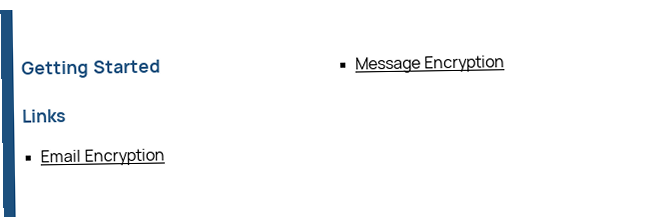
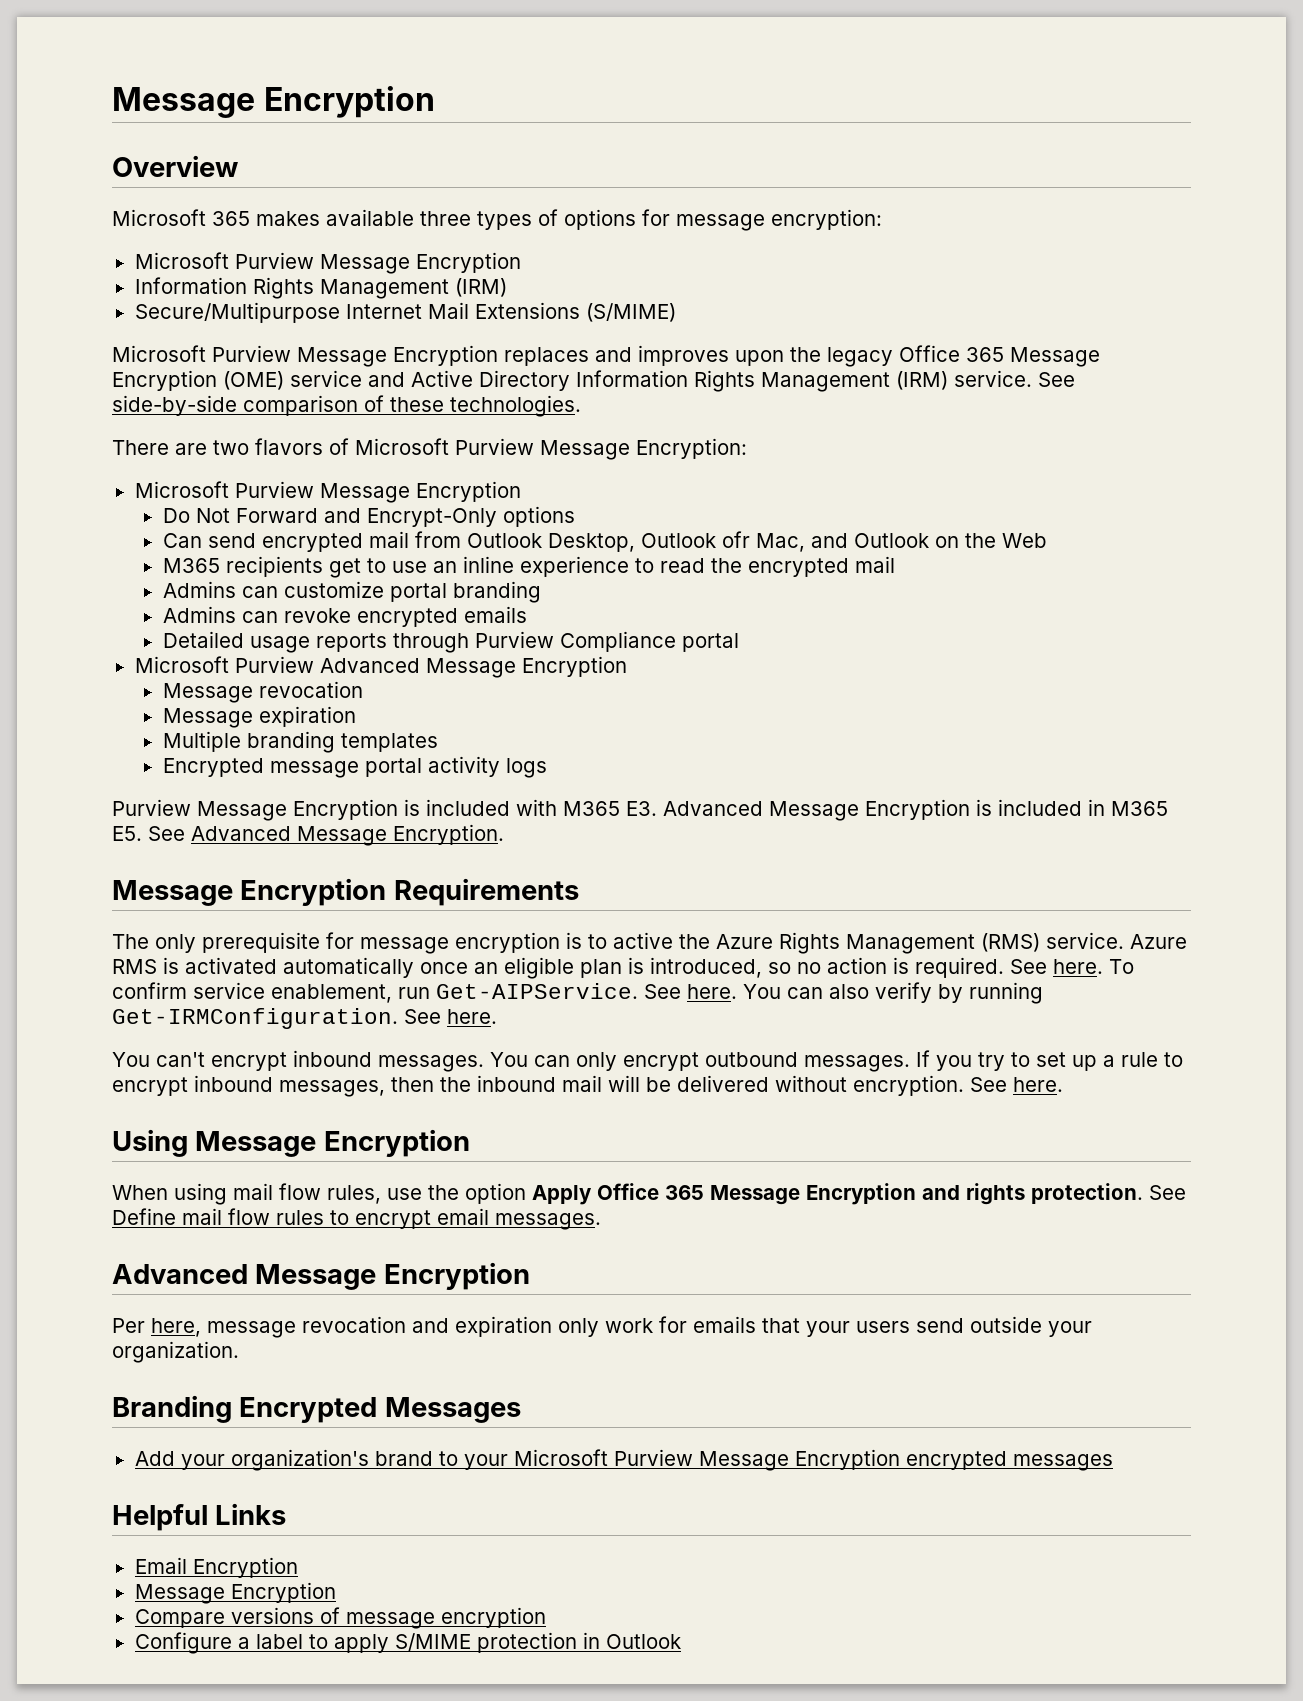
[21,59,161,79] Getting Started // -> [112,86,435,118] [112,155,238,177] [112,209,882,231] [134,252,521,274] [134,277,507,299] [134,302,676,323] [112,345,1100,367] [112,370,1075,392] [112,395,581,417] [112,438,747,460] [134,481,521,503] [162,506,575,527] [162,531,1047,552] [162,556,895,578] [162,581,541,603] [162,606,527,627] [162,631,739,653] [134,656,627,678] [162,681,363,703] [162,706,356,728] [162,731,438,753] [162,756,547,778] [112,799,1168,821] [112,824,504,846] [112,878,579,906] [112,932,1187,954] [112,957,1134,979] [112,982,1043,1004] [112,1008,497,1029] [112,1050,1183,1072] [112,1075,1063,1097] [112,1129,470,1157] [112,1183,1186,1205] [112,1208,601,1230] [112,1262,530,1290] [112,1316,1092,1338] [112,1341,239,1363] [112,1395,521,1423] [134,1449,1113,1471] [112,1504,208,1531] Message Encryption // Overview // Microsoft 365 makes available three types of options for message encryption: // Microsoft Purview Message Encryption // Information Rights Management (IRM) // Secure/Multipurpose Internet Mail Extensions (S/MIME) // Microsoft Purview Message Encryption replaces and improves upon the legacy Office 365 Message Encryption (OME) service and Active Directory Information Rights Management (IRM) service. See side-by-side comparison of these technologies. // There are two flavors of Microsoft Purview Message Encryption: // Microsoft Purview Message Encryption // Do Not Forward and Encrypt-Only options // Can send encrypted mail from Outlook Desktop, Outlook ofr Mac, and Outlook on the Web // M365 recipients get to use an inline experience to read the encrypted mail // Admins can customize portal branding // Admins can revoke encrypted emails // Detailed usage reports through Purview Compliance portal // Microsoft Purview Advanced Message Encryption // Message revocation // Message expiration // Multiple branding templates // Encrypted message portal activity logs // Purview Message Encryption is included with M365 E3. Advanced Message Encryption is included in M365 E5. See Advanced Message Encryption. // Message Encryption Requirements // The only prerequisite for message encryption is to active the Azure Rights Management (RMS) service. Azure RMS is activated automatically once an eligible plan is introduced, so no action is required. See here. To confirm service enablement, run Get-AIPService. See here. You can also verify by running Get-IRMConfiguration. See here. // You can't encrypt inbound messages. You can only encrypt outbound messages. If you try to set up a rule to encrypt inbound messages, then the inbound mail will be delivered without encryption. See here. // Using Message Encryption // When using mail flow rules, use the option Apply Office 365 Message Encryption and rights protection. See Define mail flow rules to encrypt email messages. // Advanced Message Encryption // Per here, message revocation and expiration only work for emails that your users send outside your organization. // Branding Encrypted Messages // Add your organization's brand to your Microsoft Purview Message Encryption encrypted messages // Helpful
(505, 64) none -> [134,1607,546,1629] [134,1632,681,1654] // Compare versions of message encryption // Configure a label to apply S/MIME protection in Outlook

